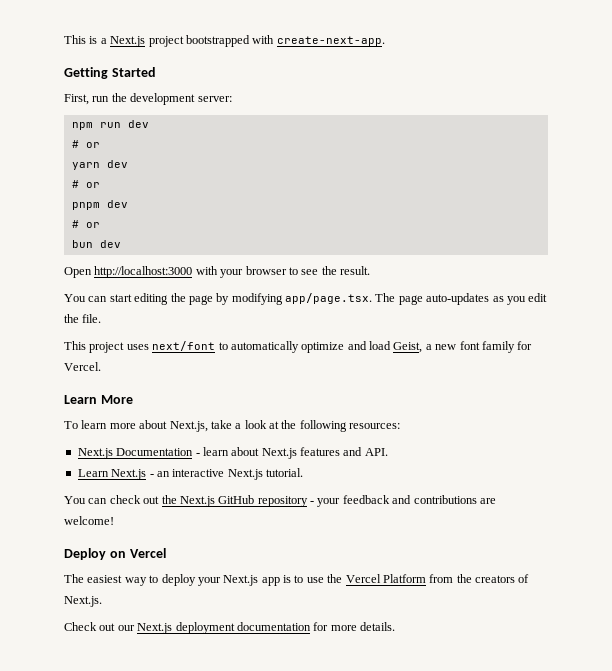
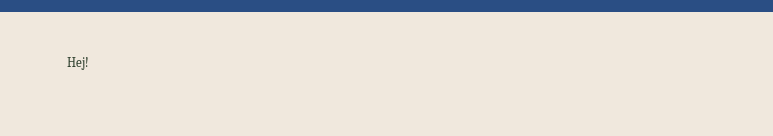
[64,35,385,47] [64,67,156,79] [64,93,232,105] [71,120,149,130] [71,140,100,148] [71,160,128,170] [71,180,100,188] [71,200,128,210] [71,220,100,228] [71,240,121,248] [64,266,370,278] [64,293,548,305] [64,314,102,323] [64,341,533,353] [64,362,101,371] [64,395,133,404] [64,420,401,432] [77,447,388,459] [77,468,303,480] [64,495,496,507] [64,516,114,525] [64,548,166,560] [64,574,530,586] [64,596,102,607] [64,622,395,634] This is a Next.js project bootstrapped with create-next-app. // Getting Started // First, run the development server: // npm run dev // # or // yarn dev // # or // pnpm dev // # or // bun dev // Open http://localhost:3000 with your browser to see the result. // You can start editing the page by modifying app/page.tsx. The page auto-updates as you edit the file. // This project uses next/font to automatically optimize and load Geist, a new font family for Vercel. // Learn More // To learn more about Next.js, take a look at the following resources: // Next.js Documentation - learn about Next.js features and API. // Learn Next.js - an interactive Next.js tutorial. // You can check out the Next.js GitHub repository - your feedback and contributions are welcome! // Deploy on Vercel // The easiest way to deploy your Next.js app is to use the Vercel Platform from the creators of Next.js. // Check out our Next.js deployment documentation for more details. -> [67,57,89,70] Hej!

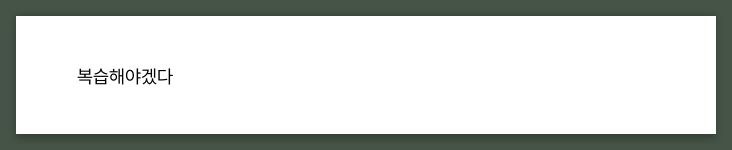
[67,57,89,70] Hej! -> [77,68,173,85] 복습해야겠다

